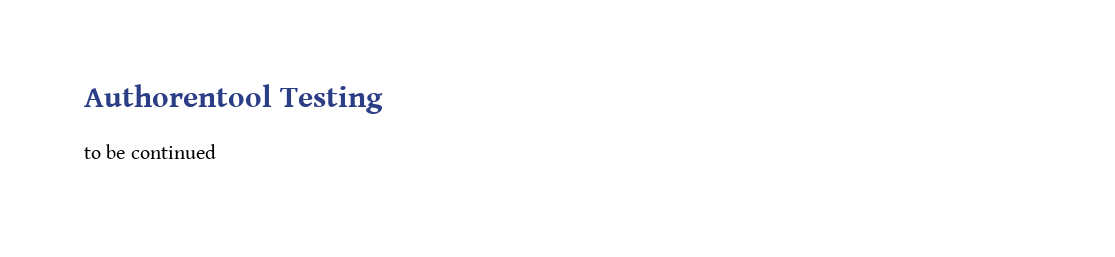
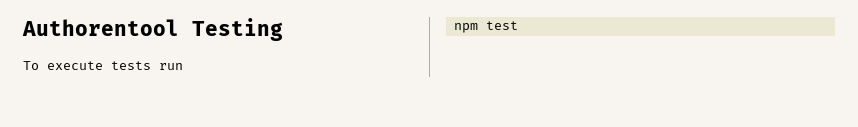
[84,144,216,159] to be continued -> [23,61,183,70] [453,21,518,33] To execute tests run // npm test

